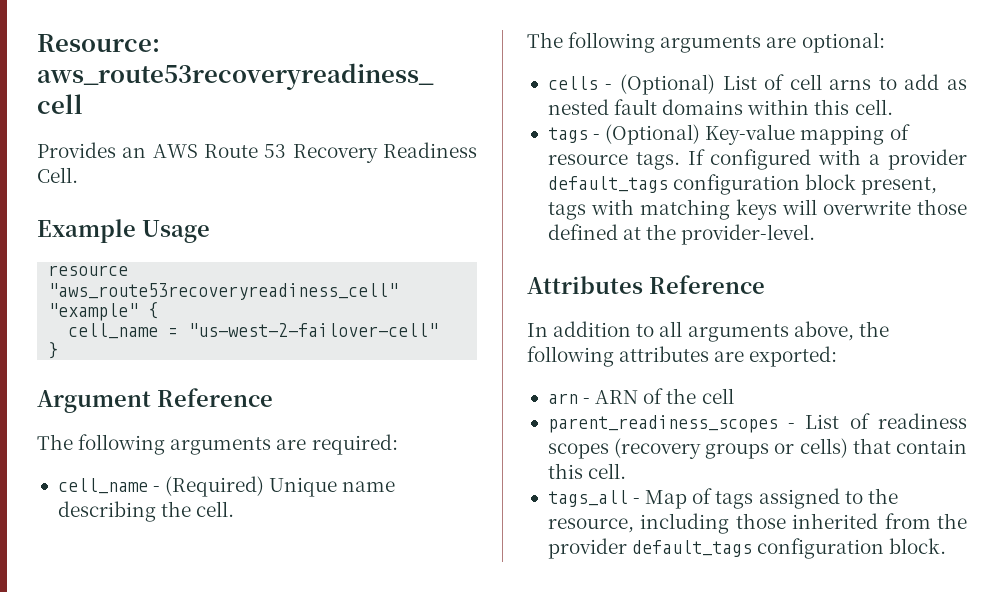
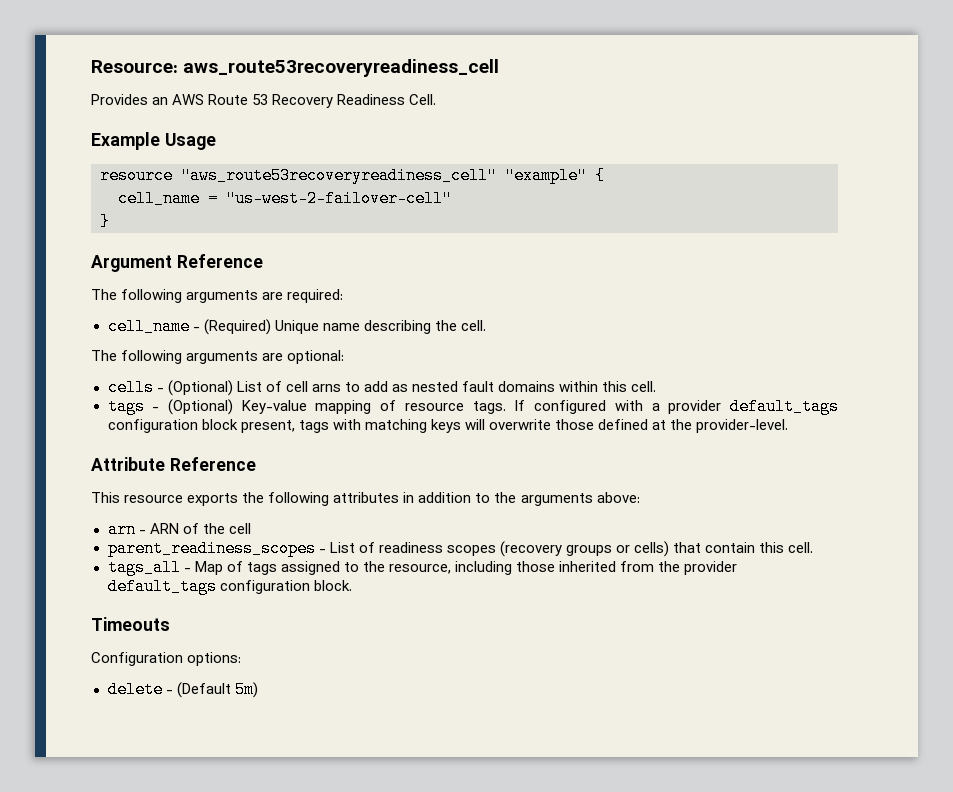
[527,275,765,294] [527,321,889,342] [527,346,838,367] Attributes Reference // In addition to all arguments above, the following attributes are exported: -> [91,457,256,471] [91,492,640,506] Attribute Reference // This resource exports the following attributes in addition to the arguments above:
(947, 546) none -> [91,617,170,631] [91,652,242,666] [107,681,258,698] // Timeouts // Configuration options: // delete - (Default 5m)

